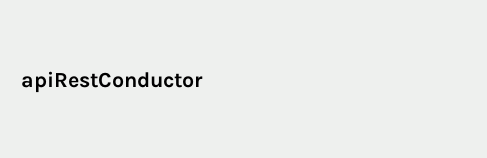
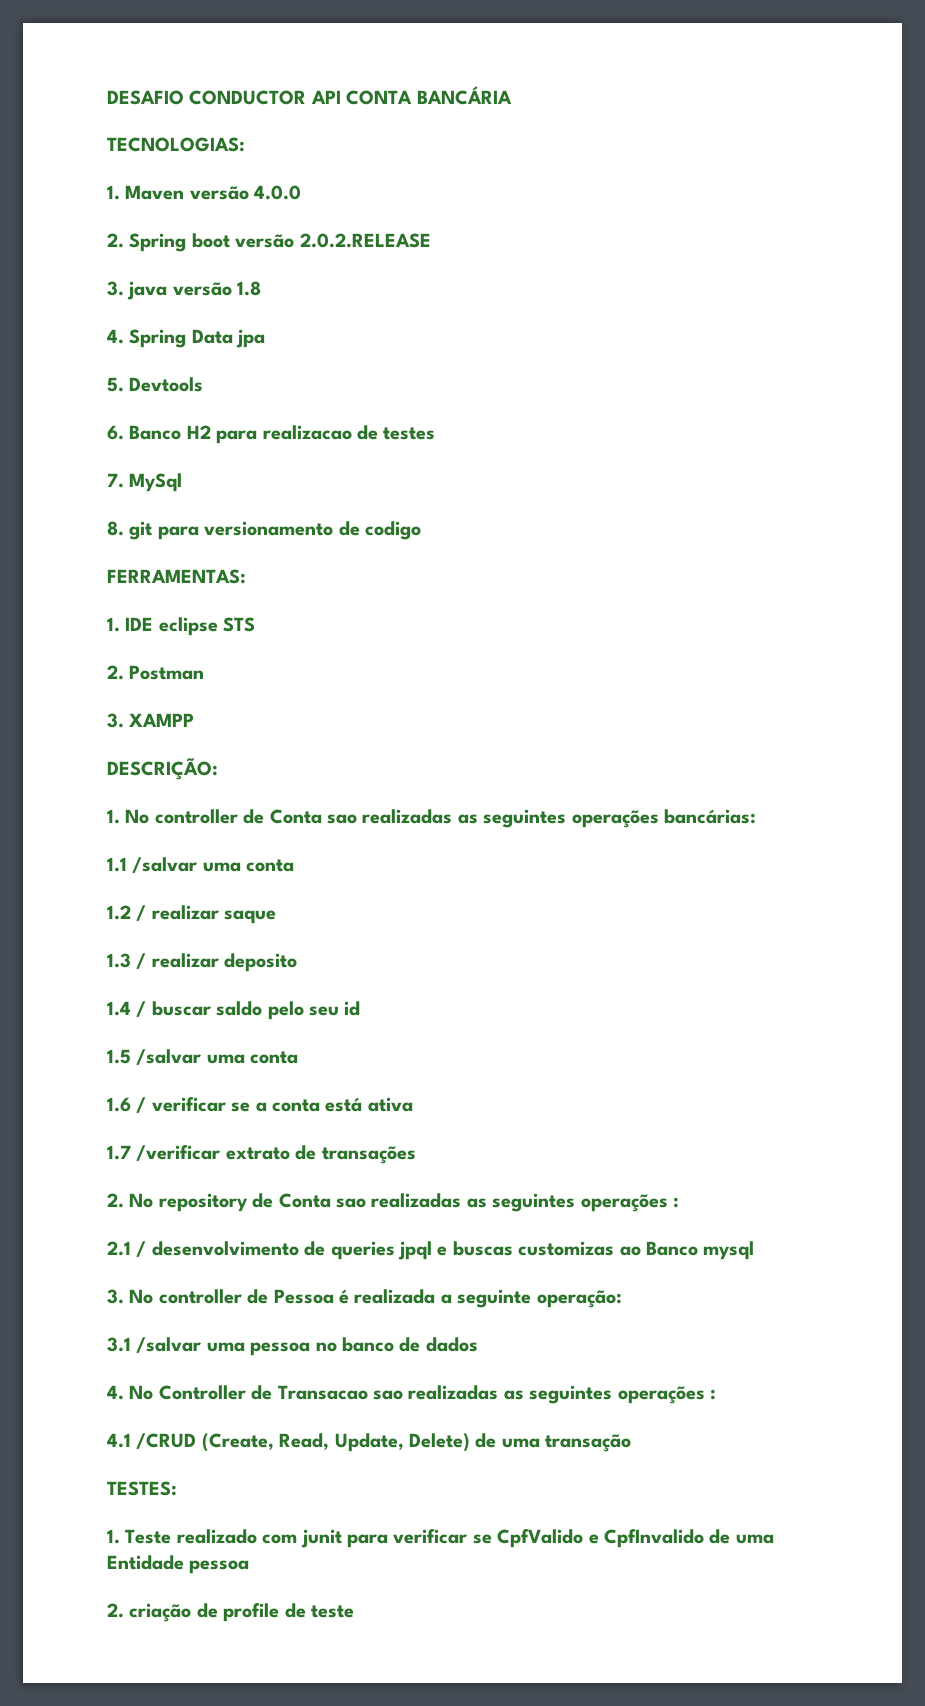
[21,71,203,93] apiRestConductor -> [107,86,512,105] [107,137,245,152] [107,185,302,200] [107,233,431,252] [107,281,262,300] [107,329,266,348] [107,377,204,392] [107,425,436,444] [107,473,183,492] [107,521,421,540] [107,569,246,584] [107,617,256,636] [107,665,205,680] [107,713,195,728] [107,758,218,780] [107,809,756,828] [107,857,295,873] [107,905,277,924] [107,953,298,972] [107,1001,361,1020] [107,1049,299,1065] [107,1097,413,1113] [107,1145,416,1164] [107,1193,679,1212] [107,1241,755,1260] [107,1289,622,1308] [107,1337,478,1356] [107,1385,716,1404] [107,1433,632,1452] [107,1481,177,1496] [107,1529,774,1548] [107,1555,250,1574] [107,1603,354,1622] DESAFIO CONDUCTOR API CONTA BANCÁRIA // TECNOLOGIAS: // 1. Maven versão 4.0.0 // 2. Spring boot versão 2.0.2.RELEASE // 3. java versão 1.8 // 4. Spring Data jpa // 5. Devtools // 6. Banco H2 para realizacao de testes // 7. MySql // 8. git para versionamento de codigo // FERRAMENTAS: // 1. IDE eclipse STS // 2. Postman // 3. XAMPP // DESCRIÇÃO: // 1. No controller de Conta sao realizadas as seguintes operações bancárias: // 1.1 /salvar uma conta // 1.2 / realizar saque // 1.3 / realizar deposito // 1.4 / buscar saldo pelo seu id // 1.5 /salvar uma conta // 1.6 / verificar se a conta está ativa // 1.7 /verificar extrato de transações // 2. No repository de Conta sao realizadas as seguintes operações : // 2.1 / desenvolvimento de queries jpql e buscas customizas ao Banco mysql // 3. No controller de Pessoa é realizada a seguinte operação: // 3.1 /salvar uma pessoa no banco de dados // 4. No Controller de Transacao sao realizadas as seguintes operações : // 4.1 /CRUD (Create, Read, Update, Delete) de uma transação // TESTES: // 1. Teste realizado com junit para verificar se CpfValido e CpfInvalido de uma Entidade pessoa // 2. criação de profile de teste

